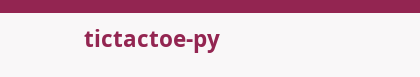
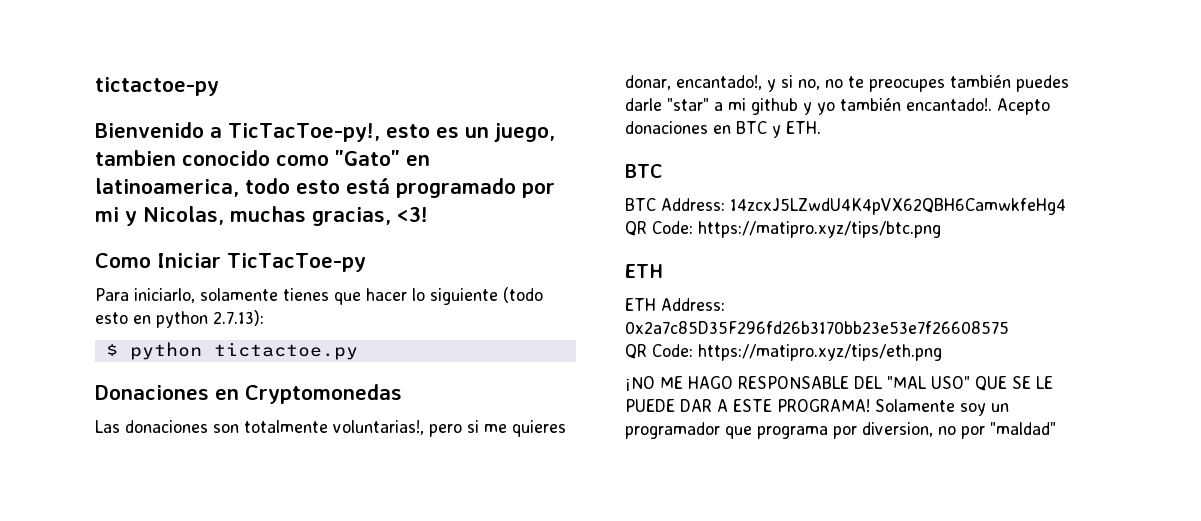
(220, 41) none -> [95,122,555,142] [95,150,430,166] [95,178,555,198] [95,206,428,226] [95,253,366,272] [95,287,543,305] [95,310,264,328] [105,342,358,360] [95,384,402,404] [95,420,566,437] [625,75,1069,92] [625,98,1050,115] [625,121,821,138] [625,164,662,178] [625,198,1066,215] [625,221,941,238] [625,264,663,278] [625,298,725,311] [625,321,1009,334] [625,344,942,361] [625,376,1053,391] [625,399,1009,416] [625,422,1056,439] // Bienvenido a TicTacToe-py!, esto es un juego, tambien conocido como "Gato" en latinoamerica, todo esto está programado por mi y Nicolas, muchas gracias, <3! // Como Iniciar TicTacToe-py // Para iniciarlo, solamente tienes que hacer lo siguiente (todo esto en python 2.7.13): // $ python tictactoe.py // Donaciones en Cryptomonedas // Las donaciones son totalmente voluntarias!, pero si me quieres donar, encantado!, y si no, no te preocupes también puedes darle "star" a mi github y yo también encantado!. Acepto donaciones en BTC y ETH. // BTC // BTC Address: 14zcxJ5LZwdU4K4pVX62QBH6CamwkfeHg4 // QR Code: https://matipro.xyz/tips/btc.png // ETH // ETH Address: 0x2a7c85D35F296fd26b3170bb23e53e7f26608575 // QR Code: https://matipro.xyz/tips/eth.png // ¡NO ME HAGO RESPONSABLE DEL "MAL USO" QUE SE LE PUEDE DAR A ESTE PROGRAMA! Solamente soy un programador que programa por diversion, no por "maldad"

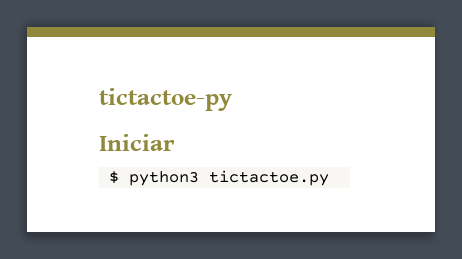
[95,122,555,142] [95,150,430,166] [95,178,555,198] [95,206,428,226] [95,253,366,272] [95,287,543,305] [95,310,264,328] Bienvenido a TicTacToe-py!, esto es un juego, tambien conocido como "Gato" en latinoamerica, todo esto está programado por mi y Nicolas, muchas gracias, <3! // Como Iniciar TicTacToe-py // Para iniciarlo, solamente tienes que hacer lo siguiente (todo esto en python 2.7.13): -> [99,134,175,151] Iniciar
[129,342,202,360] python -> [128,171,199,186] python3
[95,384,402,404] [95,420,566,437] [625,75,1069,92] [625,98,1050,115] [625,121,821,138] [625,164,662,178] [625,198,1066,215] [625,221,941,238] [625,264,663,278] [625,298,725,311] [625,321,1009,334] [625,344,942,361] [625,376,1053,391] [625,399,1009,416] [625,422,1056,439] // Donaciones en Cryptomonedas // Las donaciones son totalmente voluntarias!, pero si me quieres donar, encantado!, y si no, no te preocupes también puedes darle "star" a mi github y yo también encantado!. Acepto donaciones en BTC y ETH. // BTC // BTC Address: 14zcxJ5LZwdU4K4pVX62QBH6CamwkfeHg4 // QR Code: https://matipro.xyz/tips/btc.png // ETH // ETH Address: 0x2a7c85D35F296fd26b3170bb23e53e7f26608575 // QR Code: https://matipro.xyz/tips/eth.png // ¡NO ME HAGO RESPONSABLE DEL "MAL USO" QUE SE LE PUEDE DAR A ESTE PROGRAMA! Solamente soy un programador que programa por diversion, no por "maldad" -> (329, 178) none

